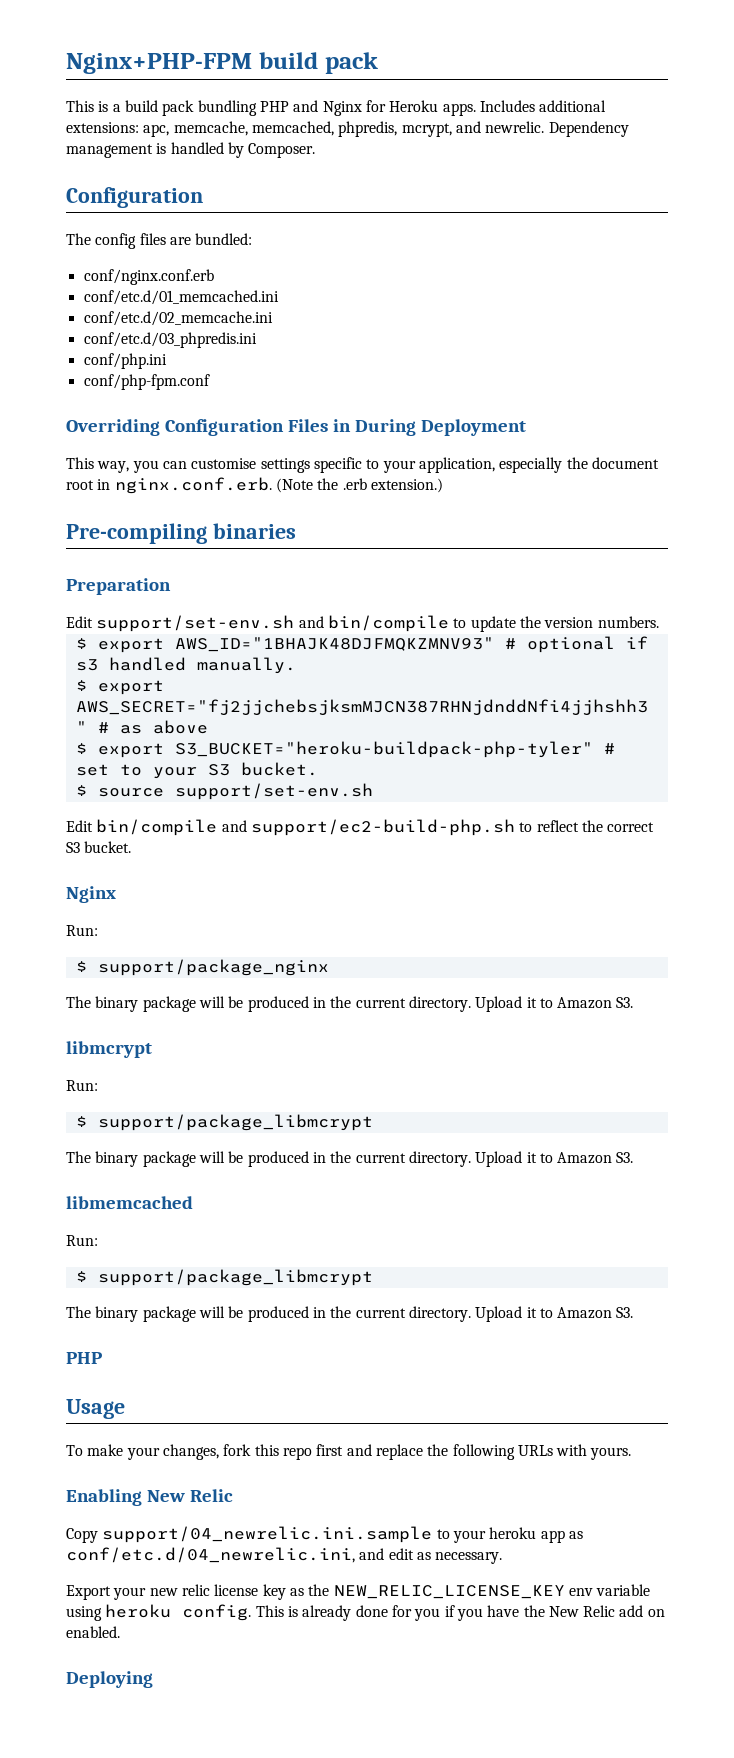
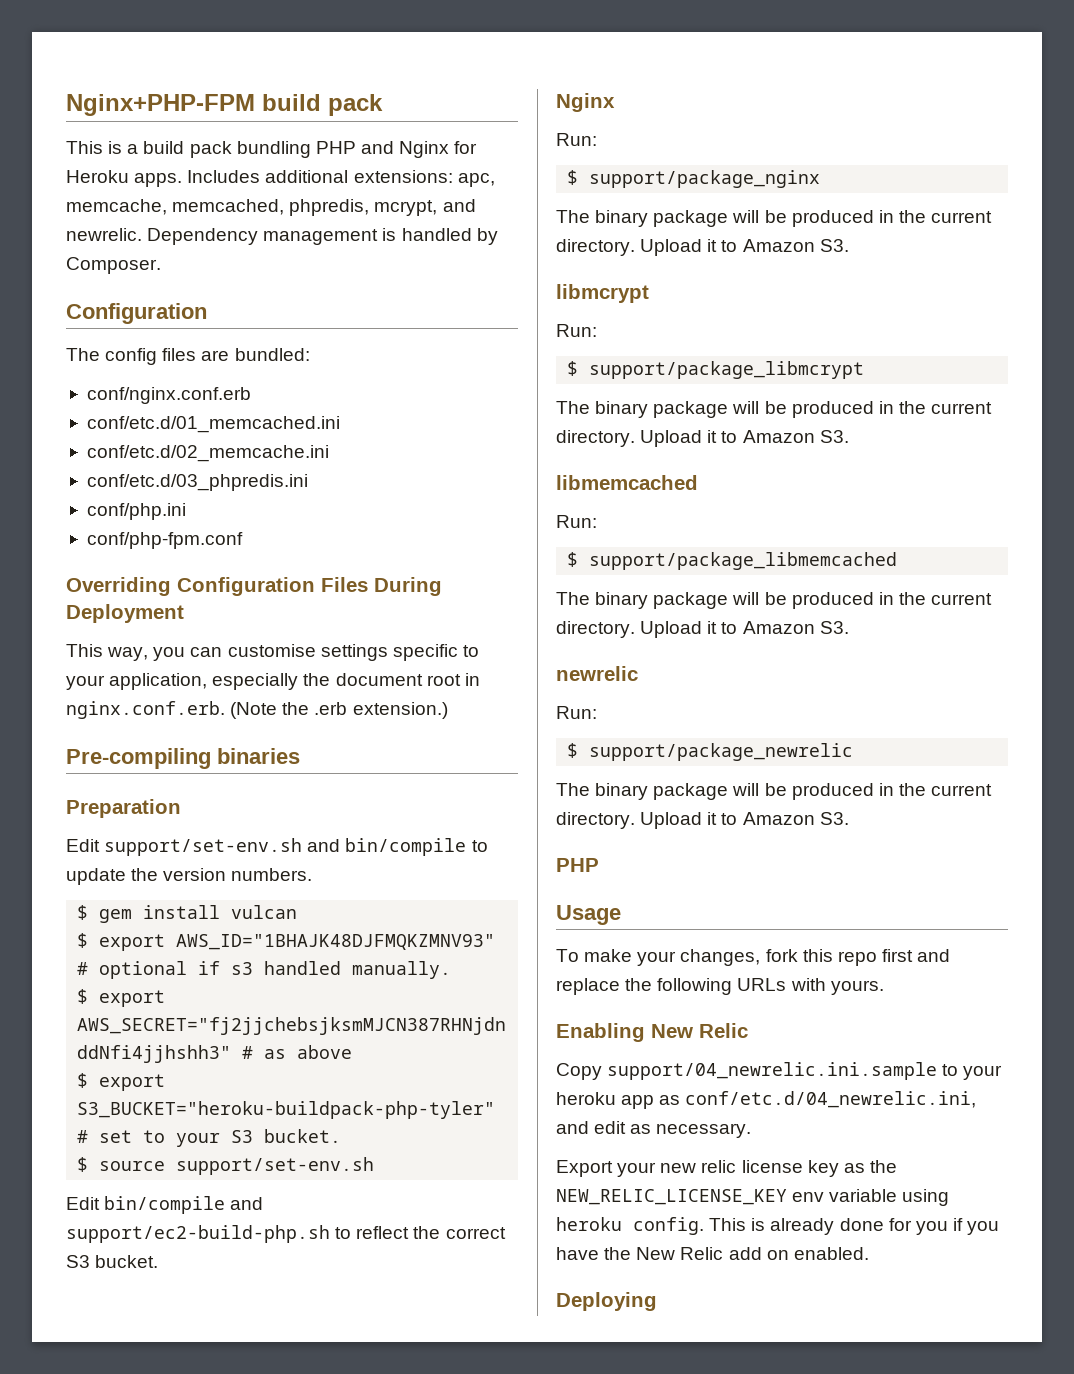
[332,419,351,432] in -> (368, 584) none
(659, 622) none -> [77,905,298,923] // $ gem install vulcan
[97,1269,373,1286] support/package_libmcrypt -> [589,552,898,570] [556,592,993,609] [556,621,849,638] [556,666,638,681] [556,706,597,719] [567,743,854,761] support/package_libmemcached // The binary package will be produced in the current directory. Upload it to Amazon S3. // newrelic // Run: // $ support/package_newrelic

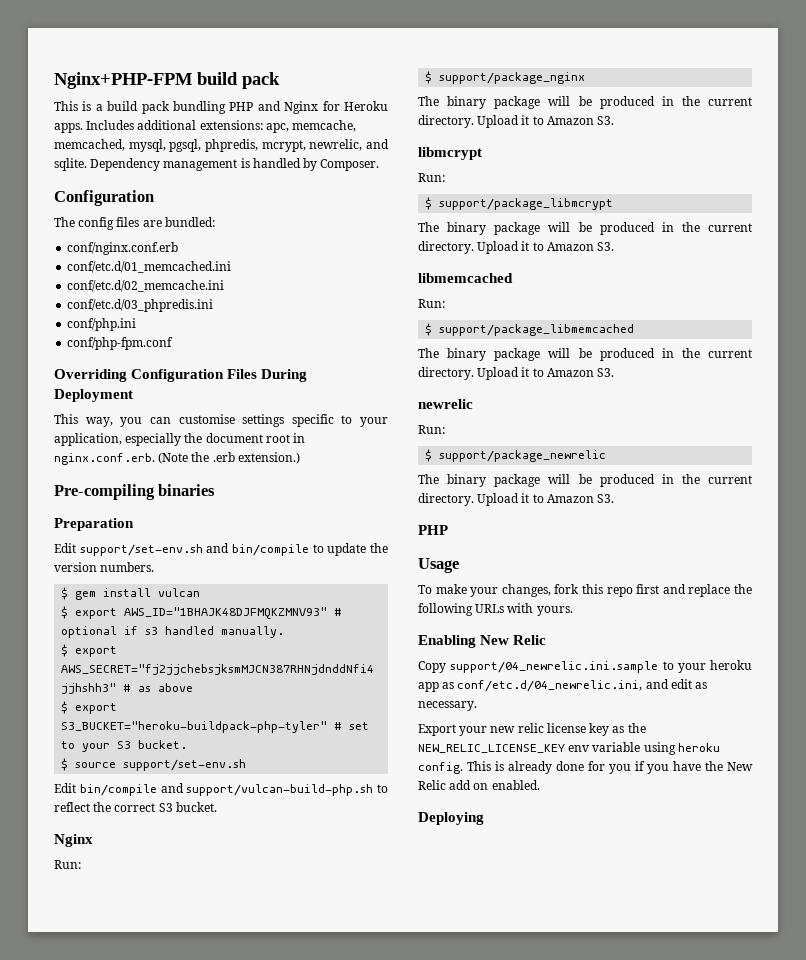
[289,199,476,216] [66,228,142,241] phpredis, mcrypt, and newrelic. -> [128,139,389,152] [54,158,87,171] mysql, pgsql, phpredis, mcrypt, newrelic, and sqlite.
[66,1225,330,1243] support/ec2-build-php.sh -> [186,784,374,796] support/vulcan-build-php.sh

